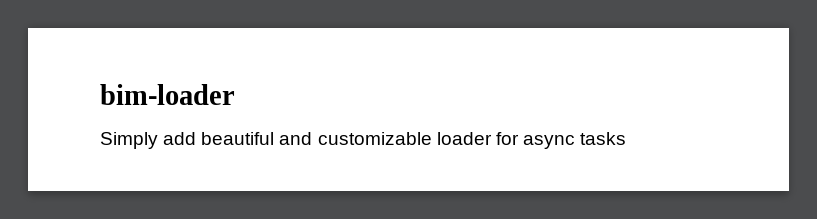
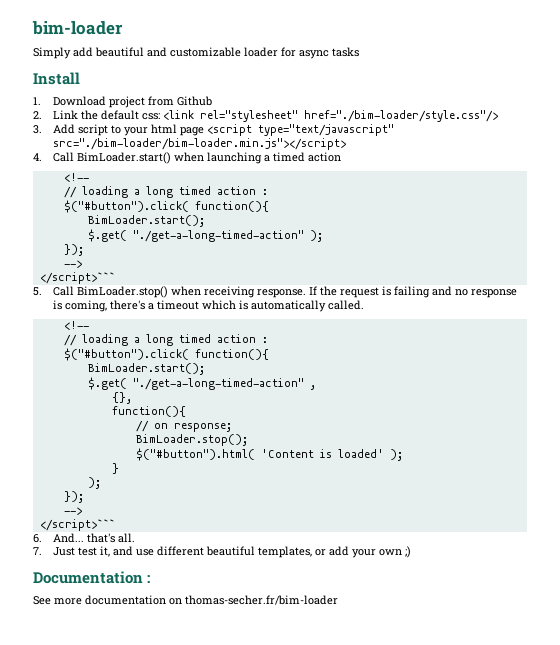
(627, 138) none -> [33,72,80,85] [33,96,212,108] [33,110,498,122] [33,124,394,136] [52,138,346,150] [33,152,341,164] [63,173,89,182] [63,186,268,198] [63,200,269,213] [87,215,205,227] [87,229,323,242] [63,244,84,256] [63,260,82,268] [39,272,115,284] [33,286,517,298] [52,300,364,312] [63,321,89,330] [63,334,268,346] [63,348,269,361] [87,363,205,375] [87,377,316,390] [111,392,132,404] [111,406,186,417] [135,420,232,432] [135,434,248,446] [135,448,403,461] [111,463,119,474] [87,477,101,489] [63,491,84,503] [63,507,82,515] [39,519,115,531] [33,533,135,543] [33,546,411,558] [33,571,151,584] [33,595,338,605] // Install // 1. Download project from Github // 2. Link the default css: <link rel="stylesheet" href="./bim-loader/style.css"/> // 3. Add script to your html page <script type="text/javascript" src="./bim-loader/bim-loader.min.js"></script> // 4. Call BimLoader.start() when launching a timed action // <!-- // // loading a long timed action : // $("#button").click( function(){ // BimLoader.start(); // $.get( "./get-a-long-timed-action" ); // }); // --> // </script>``` // 5. Call BimLoader.stop() when receiving response. If the request is failing and no response is coming, there's a timeout which is automatically called. // <!-- // // loading a long timed action : // $("#button").click( function(){ // BimLoader.start(); // $.get( "./get-a-long-timed-action" , // {}, // function(){ // // on response; // BimLoader.stop(); // $("#button").html( 'Content is loaded' ); // } // ); // }); // --> // </script>``` // 6. And... that's all. // 7. Just test it, and use different beautiful templates, or add your own ;) // Documentation : // See more documentation on thomas-secher.fr/bim-loader

